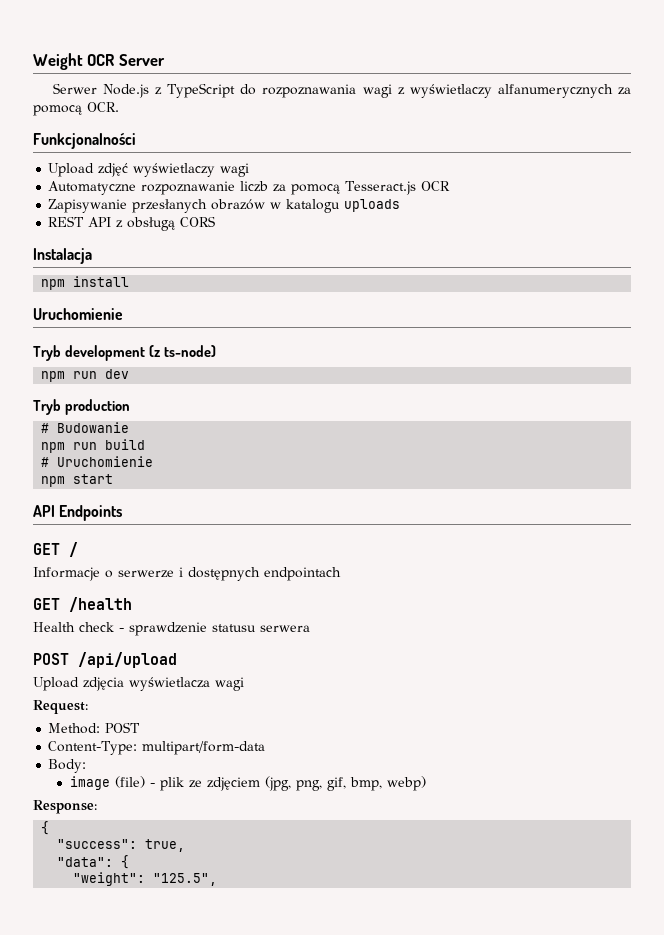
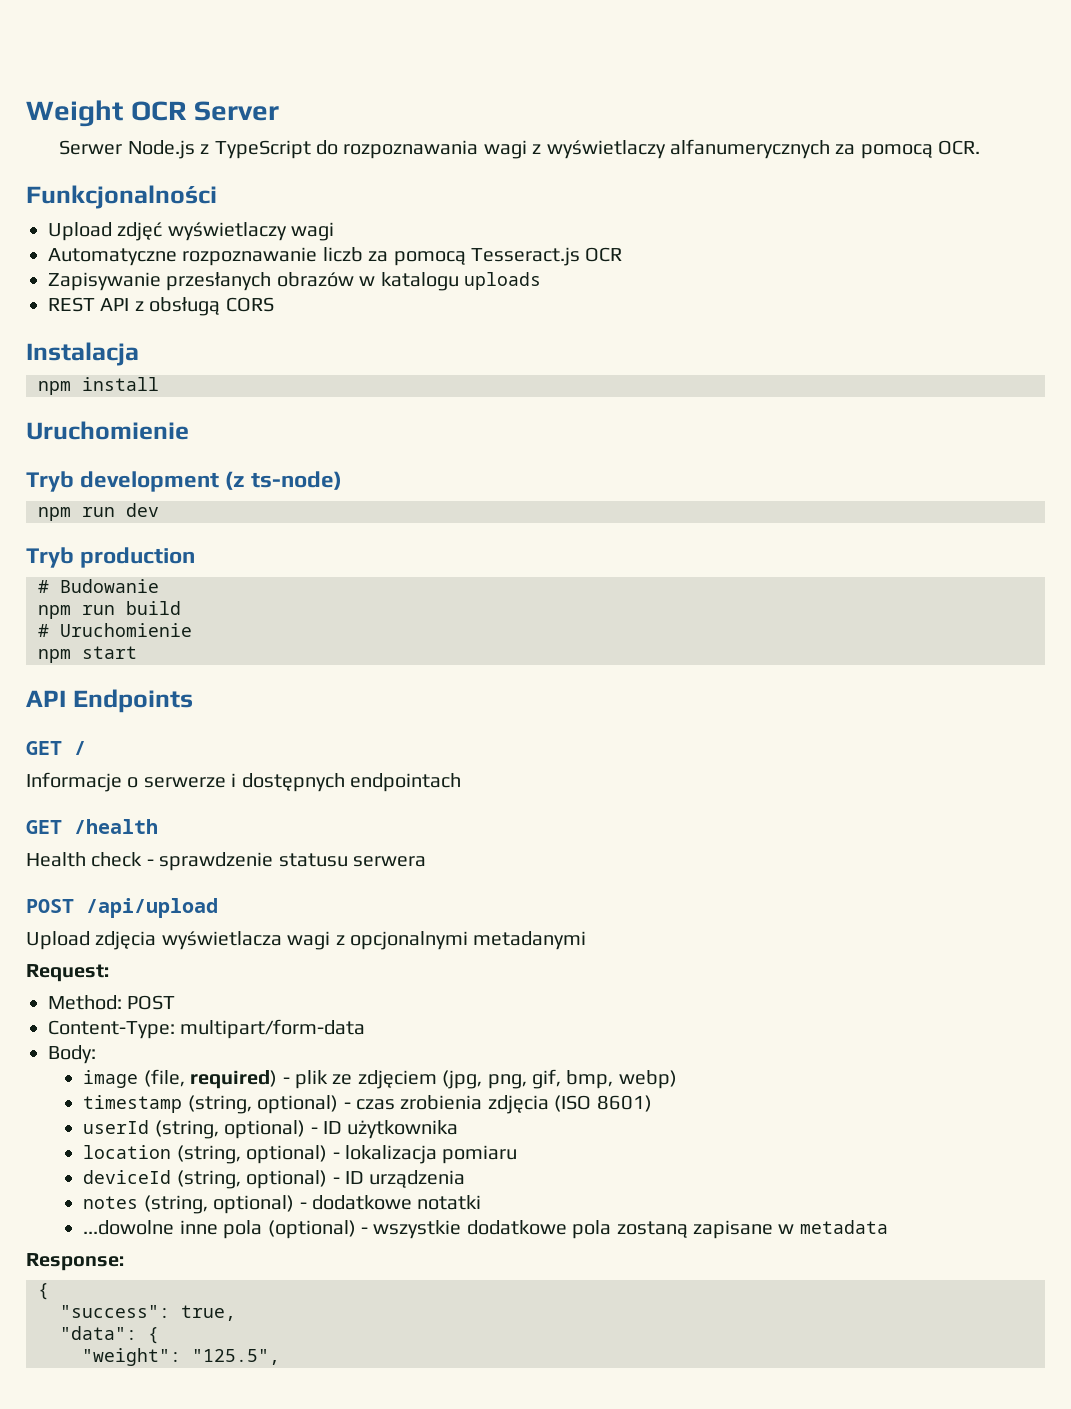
(244, 684) none -> [335,931,587,950] z opcjonalnymi metadanymi
[114,776,145,788] (file) -> [143,1069,278,1089] (file, required)
(426, 783) none -> [83,1095,652,1114] [83,1120,459,1139] [83,1145,518,1164] [83,1170,466,1189] [83,1195,482,1214] [83,1220,888,1239] // timestamp (string, optional) - czas zrobienia zdjęcia (ISO 8601) // userId (string, optional) - ID użytkownika // location (string, optional) - lokalizacja pomiaru // deviceId (string, optional) - ID urządzenia // notes (string, optional) - dodatkowe notatki // ...dowolne inne pola (optional) - wszystkie dodatkowe pola zostaną zapisane w metadata

